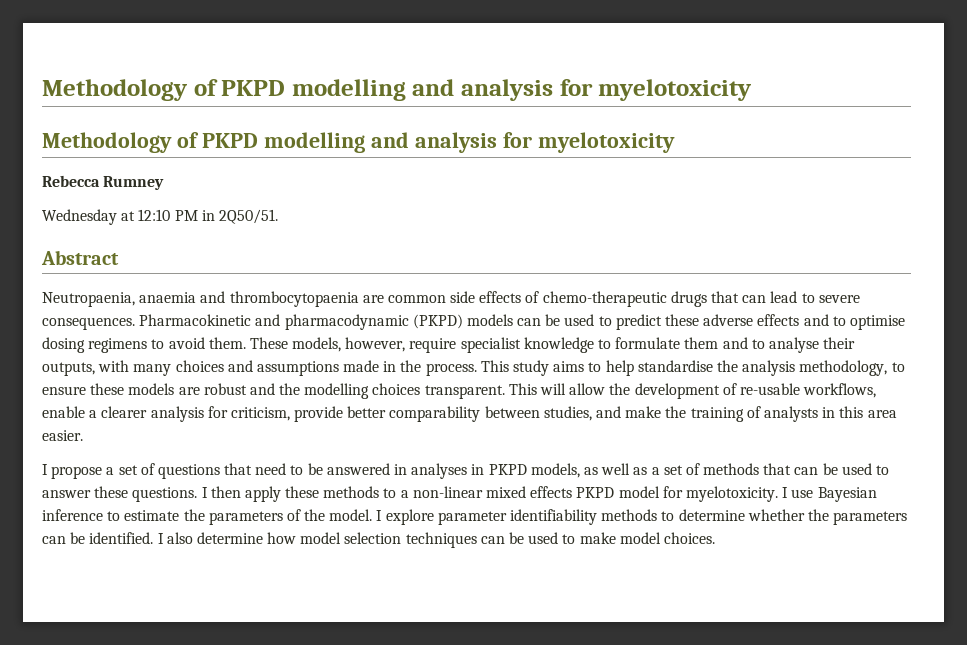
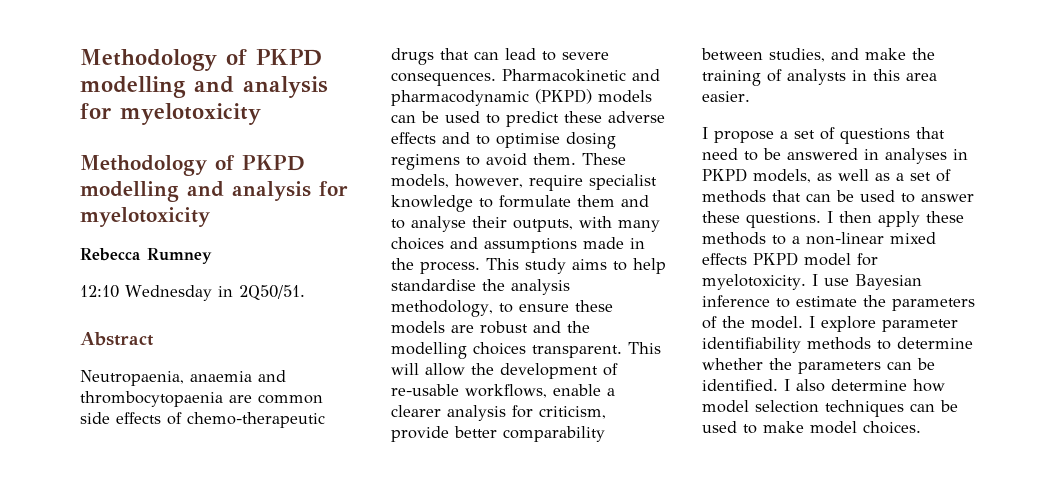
[42,209,198,225] Wednesday at 12:10 PM -> [80,285,212,301] 12:10 Wednesday

